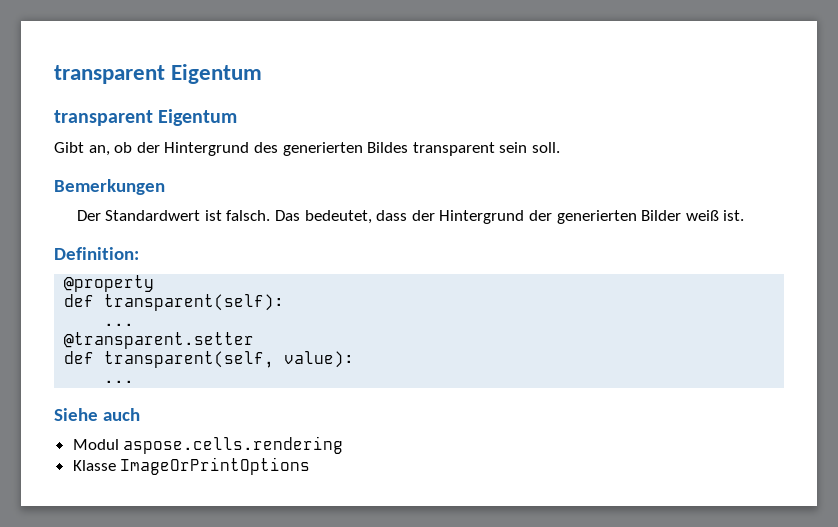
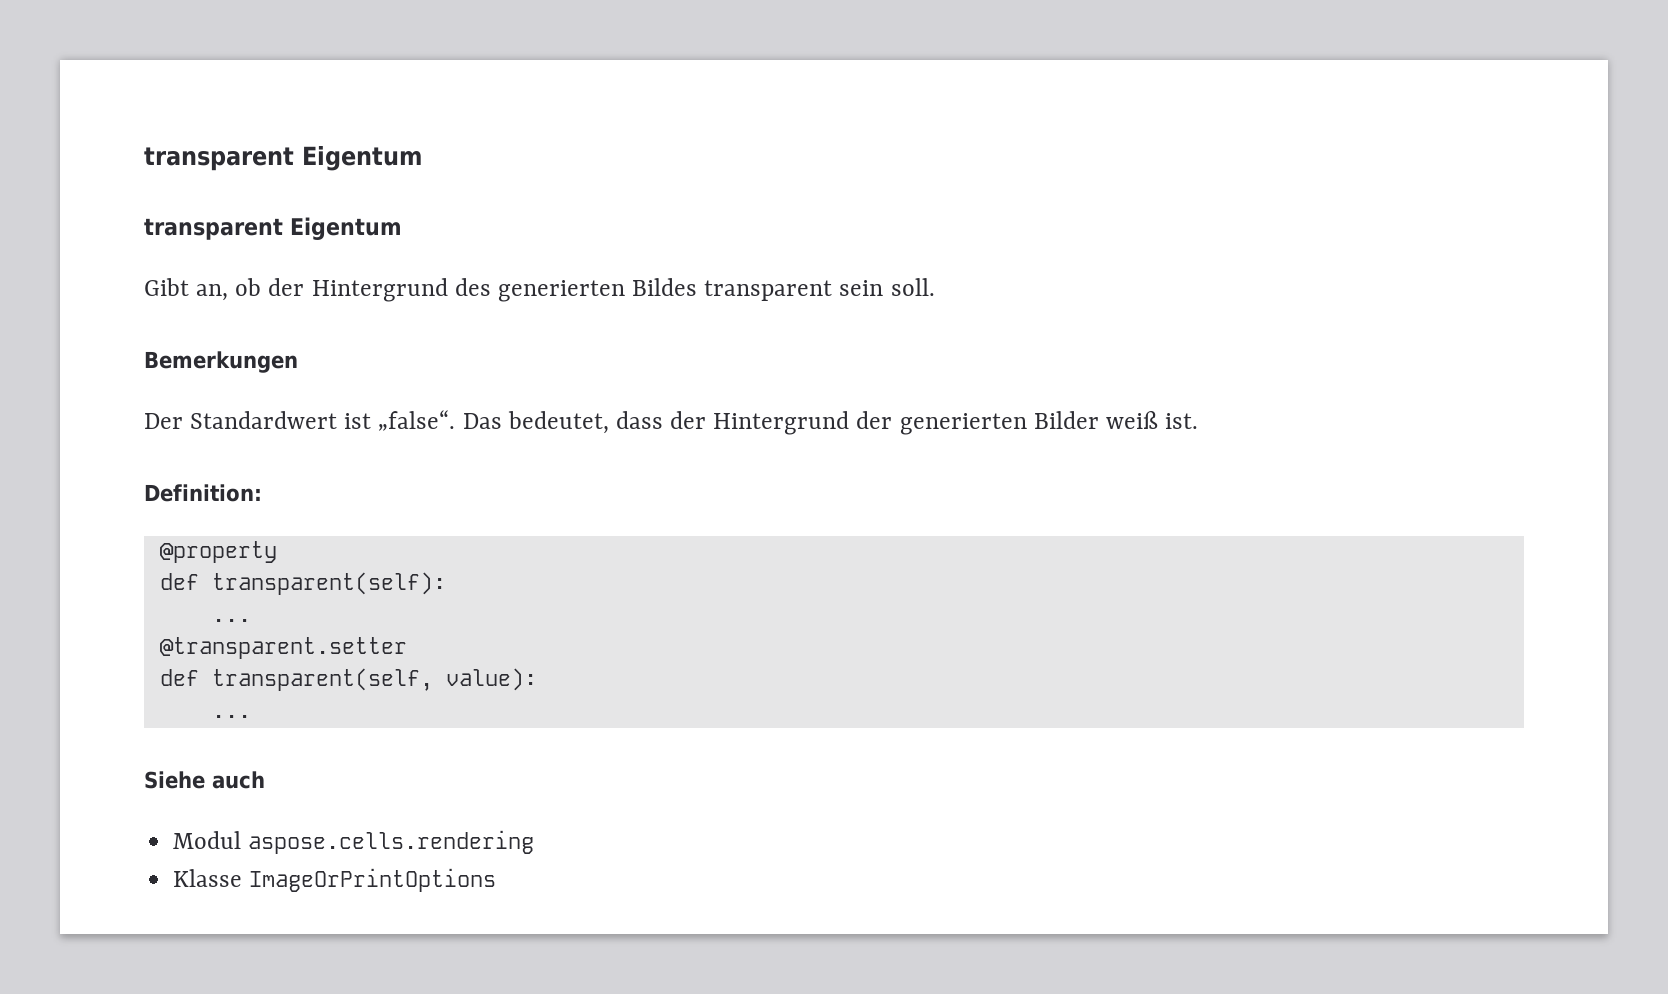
[226,210,271,221] falsch. -> [378,410,456,431] „false“.

